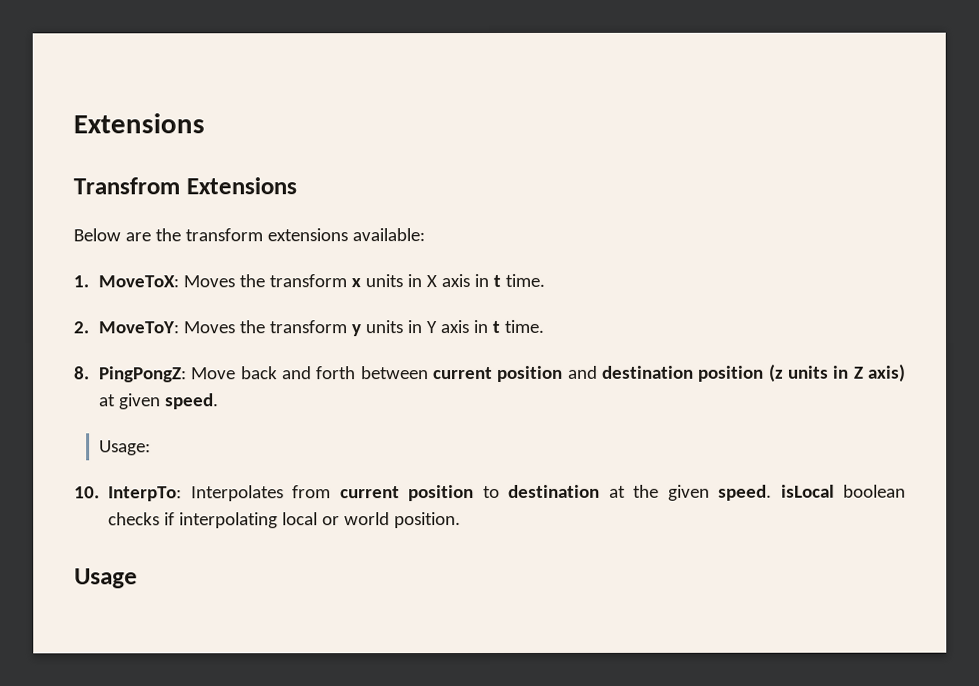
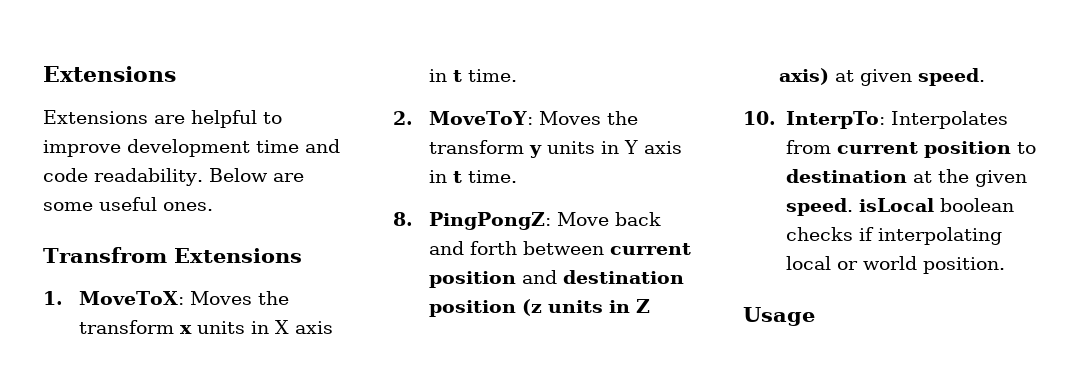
[73,113,205,134] [73,177,297,195] [73,228,425,242] Extensions // Transfrom Extensions // Below are the transform extensions available: -> [43,66,176,82] [43,110,282,128] [43,139,340,157] [43,168,304,186] [43,197,213,211] [43,247,302,263] Extensions // Extensions are helpful to improve development time and code readability. Below are some useful ones. // Transfrom Extensions
[99,440,152,456] // Usage: -> (985, 77) none

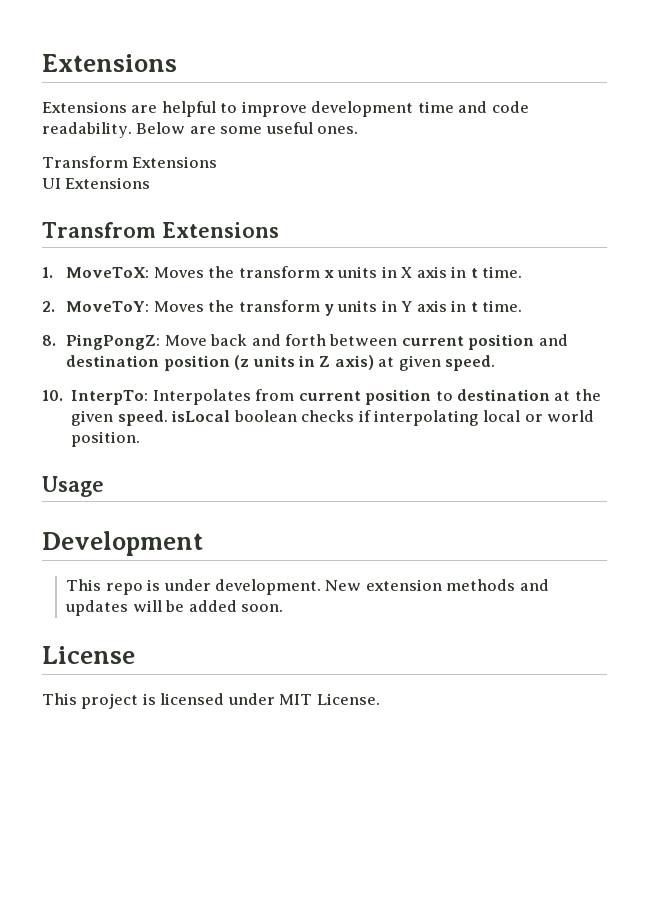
(213, 206) none -> [42,156,218,168] [42,177,151,189] // Transform Extensions // UI Extensions
(815, 316) none -> [42,531,203,556] [66,579,549,595] [65,600,284,616] [42,646,135,664] [42,693,380,709] // Development // This repo is under development. New extension methods and updates will be added soon. // License // This project is licensed under MIT License.

